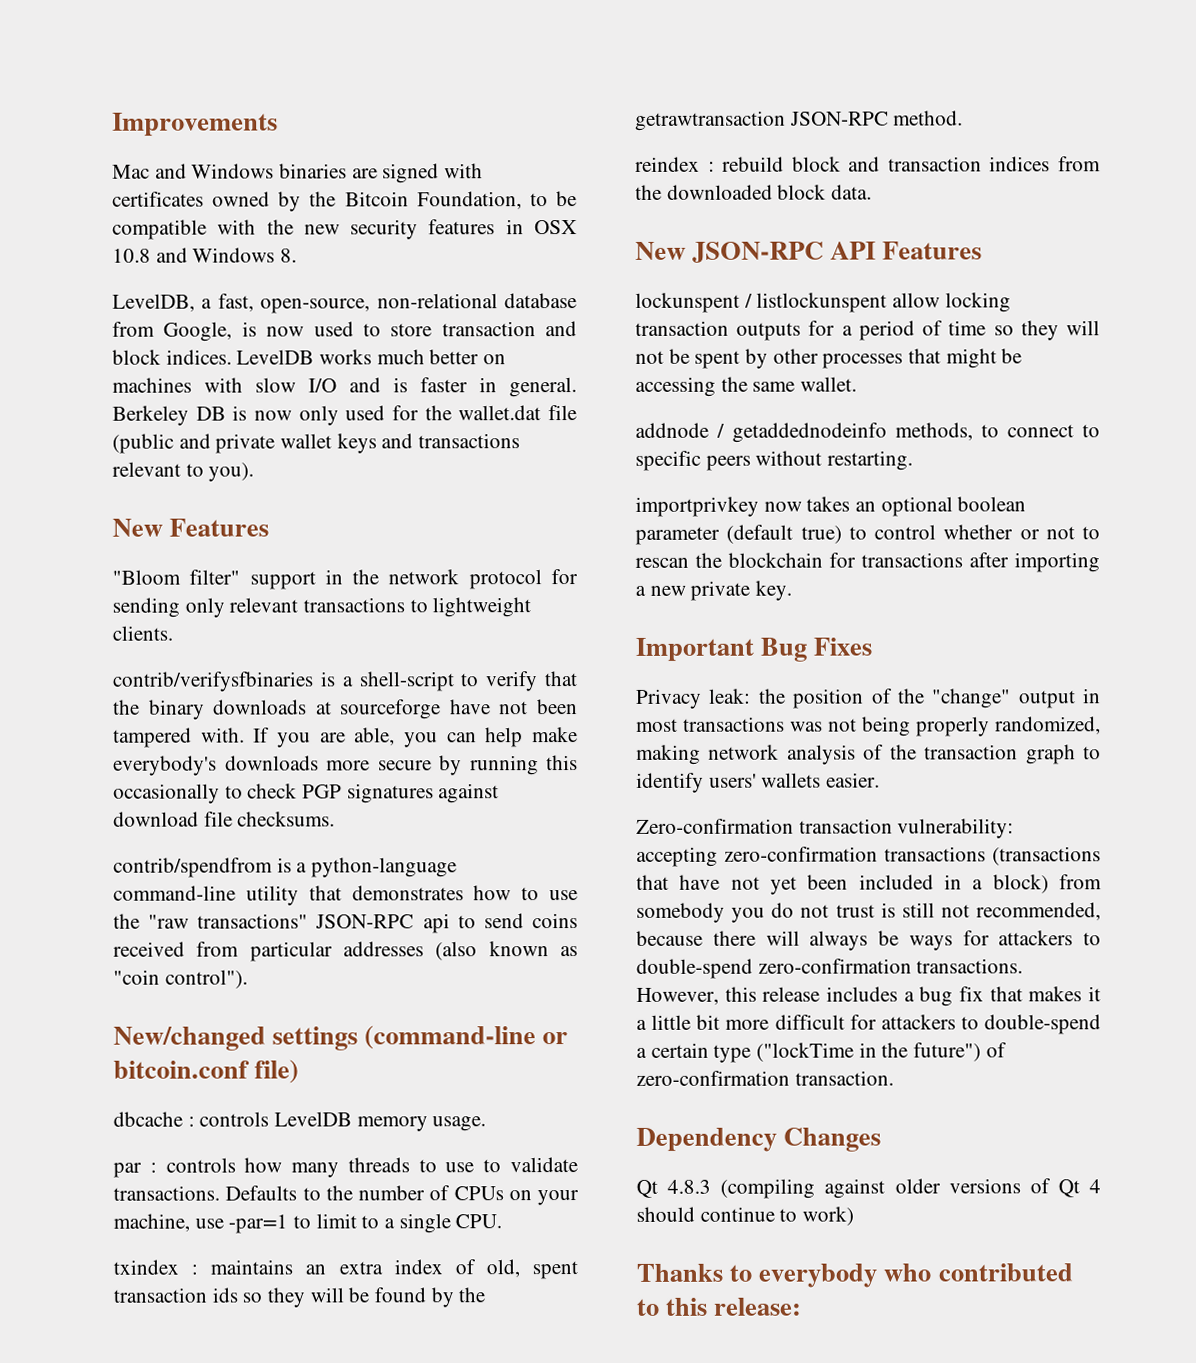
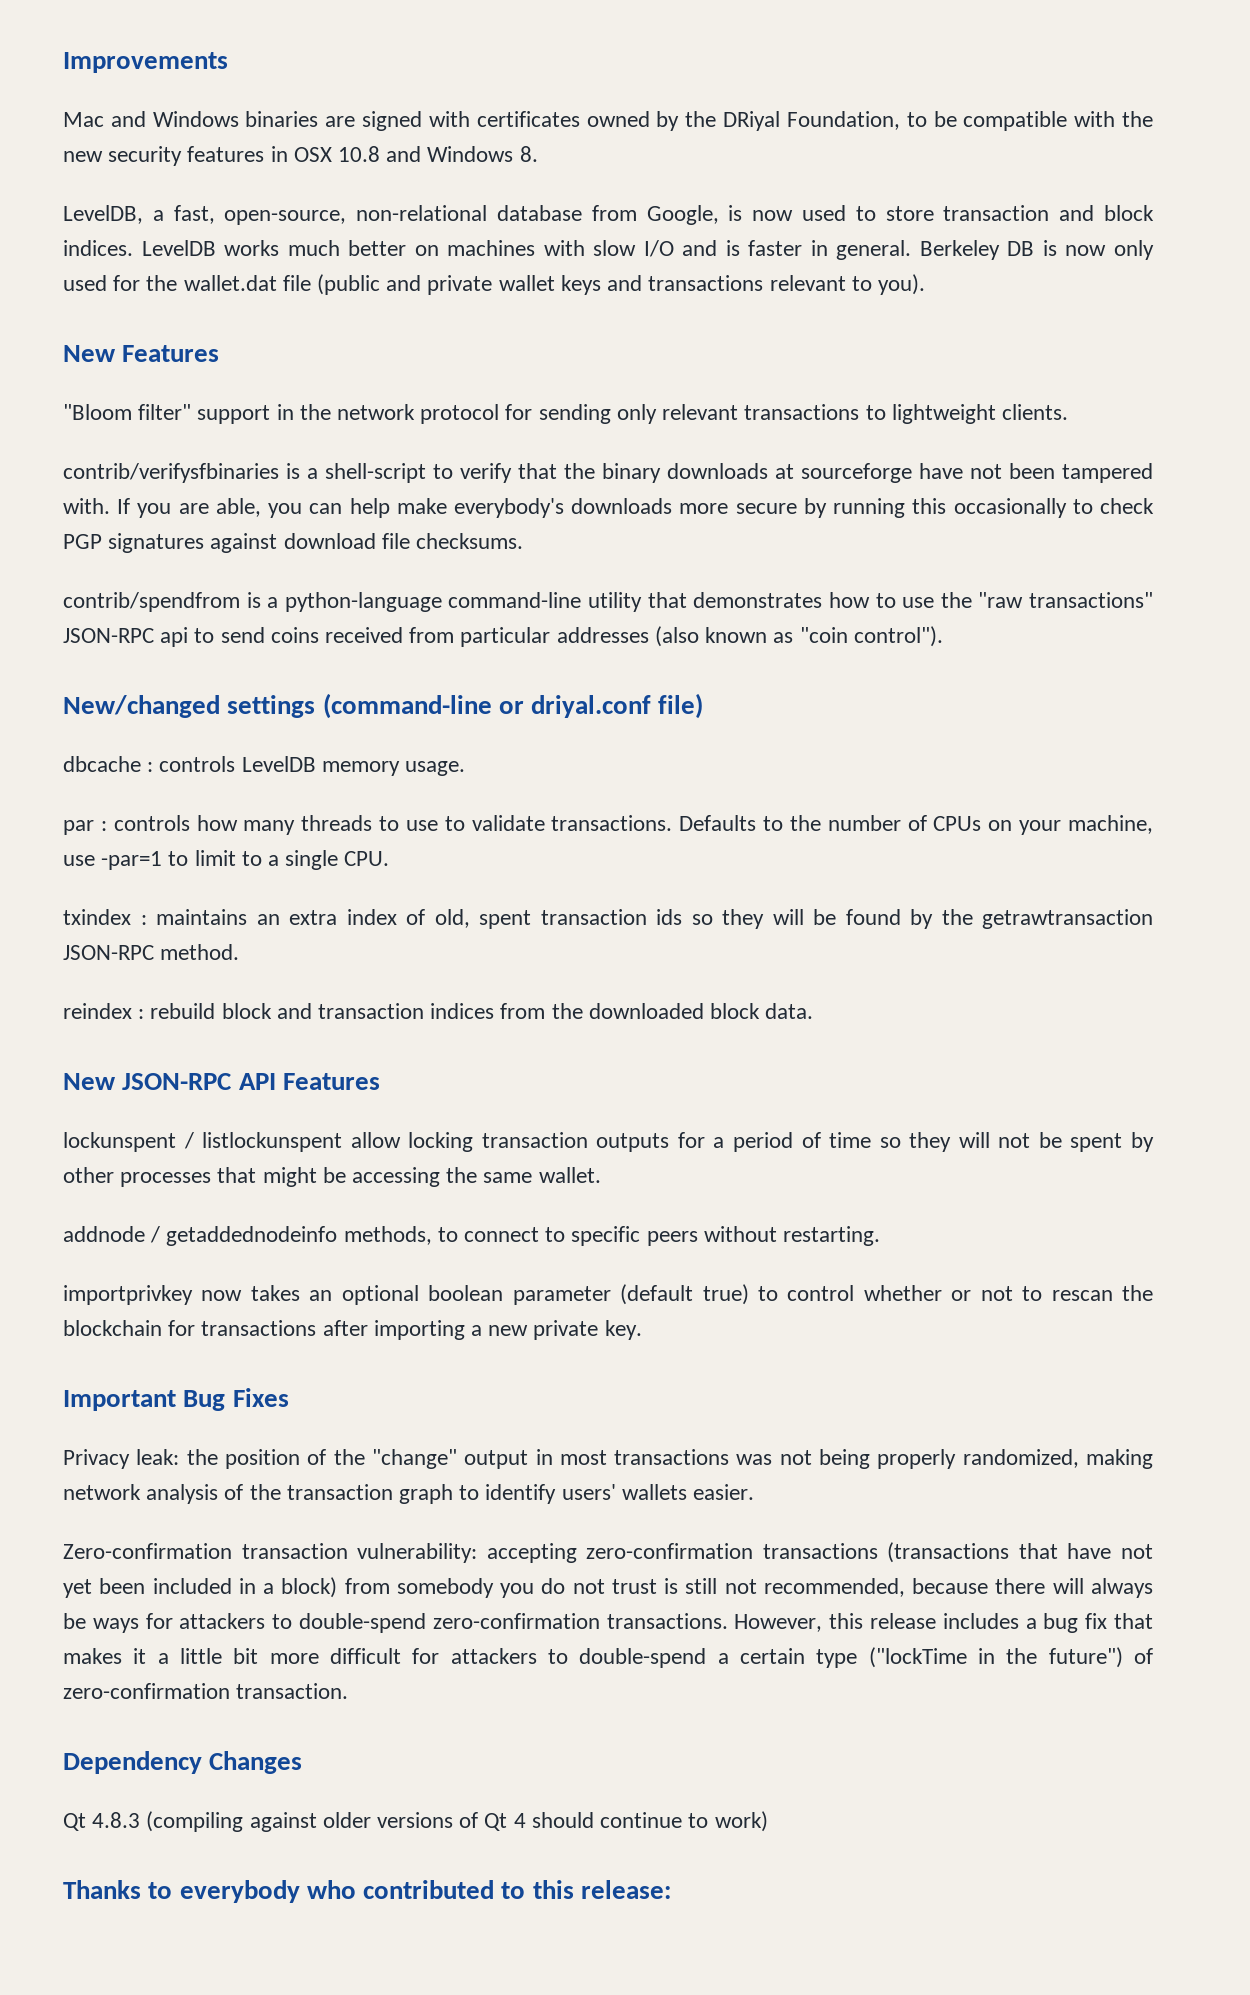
[344,191,409,207] Bitcoin -> [723,111,781,131] DRiyal
[113,1060,250,1079] bitcoin.conf -> [531,695,652,718] driyal.conf

